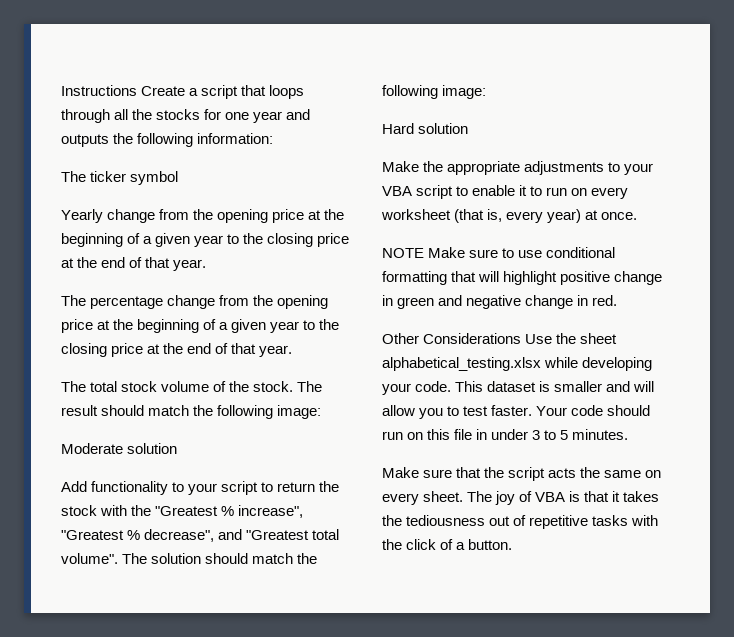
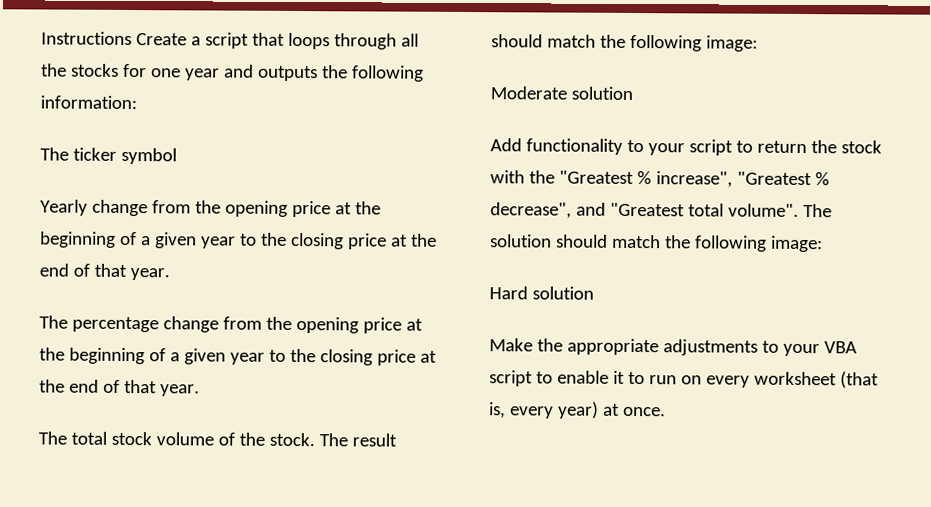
[382,247,616,258] [382,271,663,285] [382,295,618,309] [382,333,618,344] [382,357,653,371] [382,381,655,395] [382,405,651,419] [382,429,629,440] [382,467,662,481] [382,491,660,505] [382,515,659,529] [382,539,513,550] // NOTE Make sure to use conditional formatting that will highlight positive change in green and negative change in red. // Other Considerations Use the sheet alphabetical_testing.xlsx while developing your code. This dataset is smaller and will allow you to test faster. Your code should run on this file in under 3 to 5 minutes. // Make sure that the script acts the same on every sheet. The joy of VBA is that it takes the tediousness out of repetitive tasks with the click of a button. -> (666, 411) none

